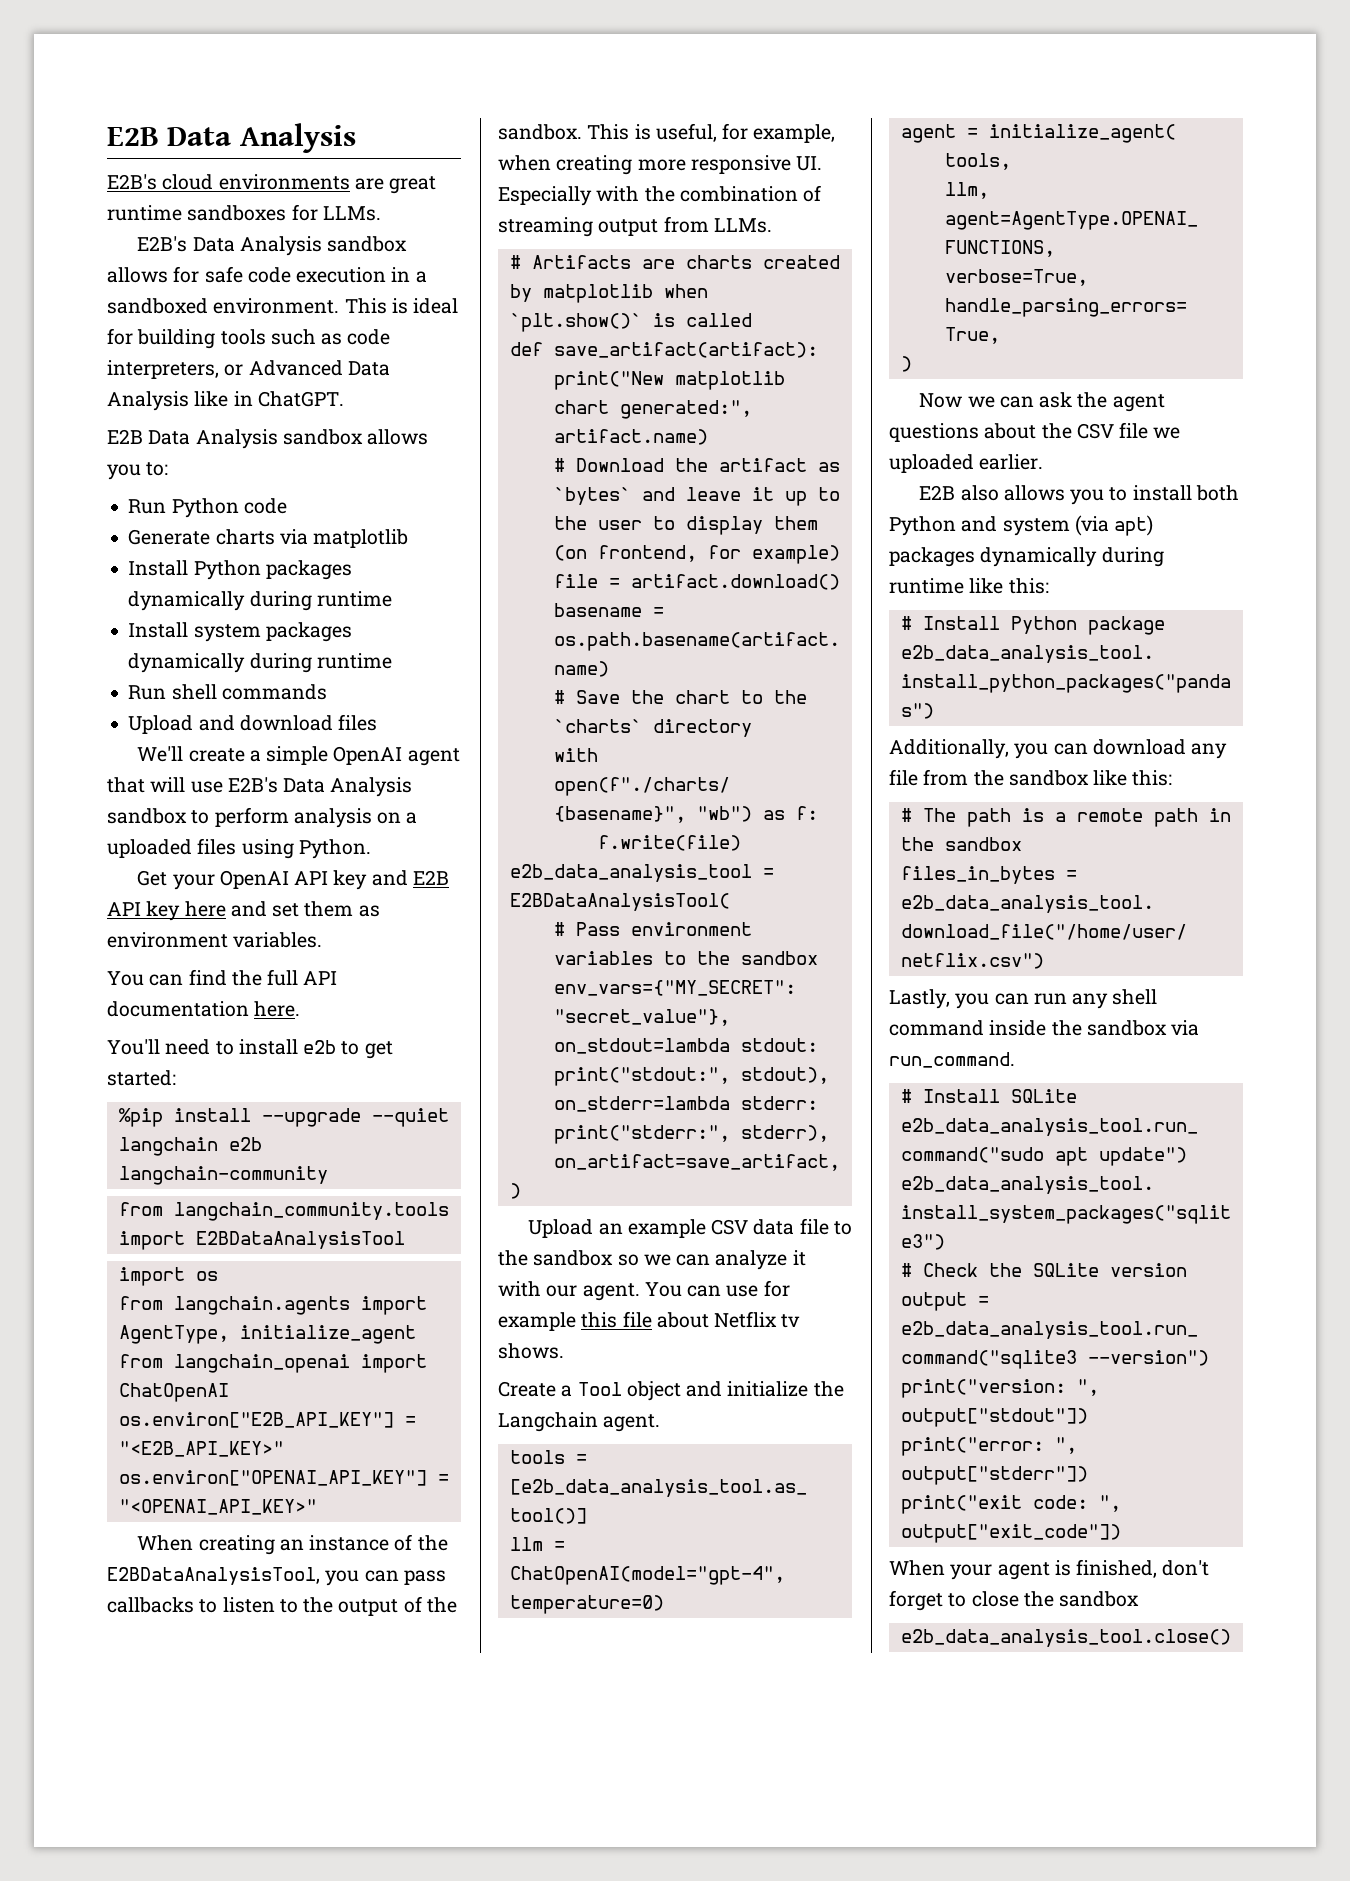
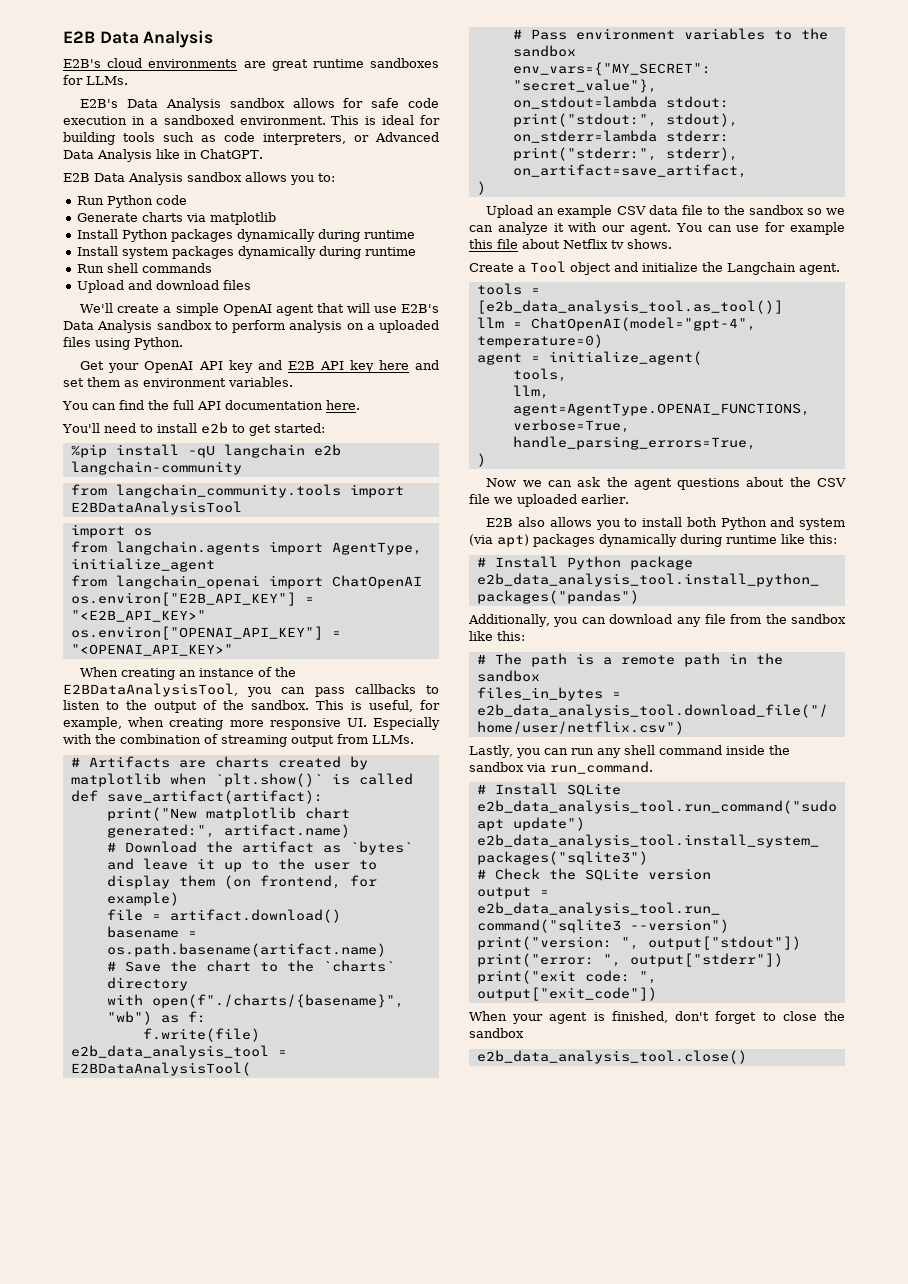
[261,1108,449,1127] --upgrade --quiet -> [187,445,215,458] -qU

